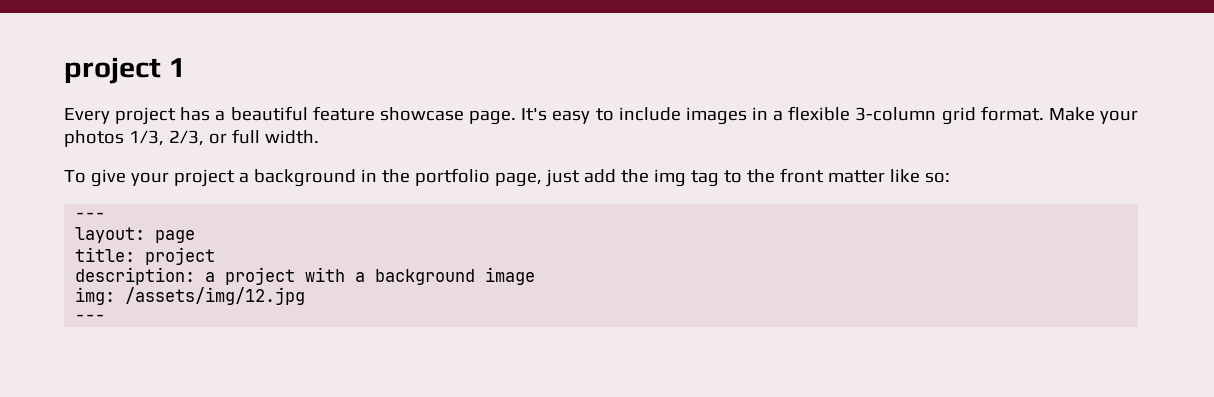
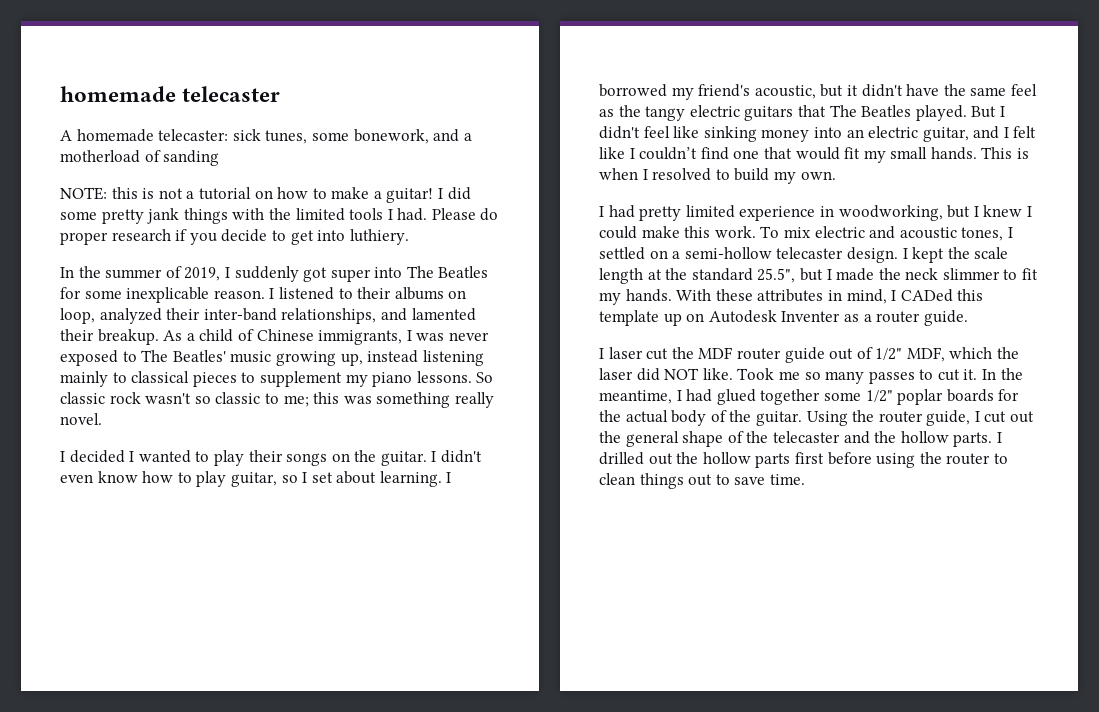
[64,57,186,84] [64,106,1138,125] [64,129,319,147] [64,168,950,187] [75,212,106,219] [75,227,196,243] [75,247,216,265] [75,267,536,285] [75,287,306,305] [75,314,106,321] project 1 // Every project has a beautiful feature showcase page. It's easy to include images in a flexible 3-column grid format. Make your photos 1/3, 2/3, or full width. // To give your project a background in the portfolio page, just add the img tag to the front matter like so: // --- // layout: page // title: project // description: a project with a background image // img: /assets/img/12.jpg // --- -> [60,86,281,102] [60,129,472,144] [60,150,220,166] [60,187,471,203] [60,208,499,224] [60,229,409,245] [60,266,489,282] [60,287,467,303] [60,308,476,324] [60,329,489,345] [60,350,484,366] [60,371,494,387] [60,392,494,408] [60,413,102,425] [60,450,483,466] [60,471,452,487] [599,84,1037,100] [599,105,1005,121] [599,126,1037,142] [599,147,1030,163] [599,168,836,184] [599,205,1032,221] [599,226,1013,241] [599,247,1009,263] [599,268,1039,284] [599,289,984,305] [599,310,968,326] [599,347,1020,363] [599,368,1023,384] [599,389,1020,405] [599,410,1035,426] [599,431,1002,447] [599,452,1008,468] [599,473,805,489] homemade telecaster // A homemade telecaster: sick tunes, some bonework, and a motherload of sanding // NOTE: this is not a tutorial on how to make a guitar! I did some pretty jank things with the limited tools I had. Please do proper research if you decide to get into luthiery. // In the summer of 2019, I suddenly got super into The Beatles for some inexplicable reason. I listened to their albums on loop, analyzed their inter-band relationships, and lamented their breakup. As a child of Chinese immigrants, I was never exposed to The Beatles' music growing up, instead listening mainly to classical pieces to supplement my piano lessons. So classic rock wasn't so classic to me; this was something really novel. // I decided I wanted to play their songs on the guitar. I didn't even know how to play guitar, so I set about learning. I borrowed my friend's acoustic, but it didn't have the same feel as the tangy electric guitars that The Beatles played. But I didn't feel like sinking money into an electric guitar, and I felt like I couldn’t find one that would fit my small hands. This is when I resolved to build my own. // I had pretty limited experience in woodworking, but I knew I could make this work. To mix electric and acoustic tones, I settled on a semi-hollow telecaster design. I kept the scale length at the standard 25.5", but I made the neck slimmer to fit my hands. With these attributes in mind, I CADed this template up on Autodesk Inventer as a router guide. // I laser cut the MDF router guide out of 1/2" MDF, which the laser did NOT like. Took me so many passes to cut it. In the meantime, I had glued together some 1/2" poplar boards for the actual body of the guitar. Using the router guide, I cut out the general shape of the telecaster and the hollow parts. I drilled out the hollow parts first before using the router to clean things out to save time.

